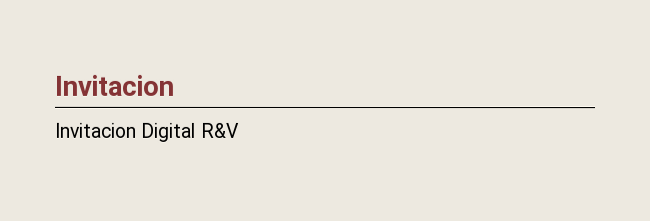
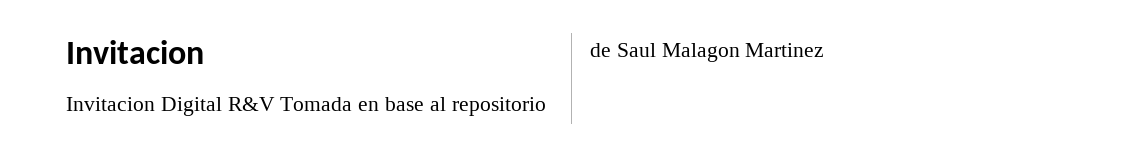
(239, 130) none -> [280,97,546,116] [590,43,825,62] Tomada en base al repositorio de Saul Malagon Martinez

